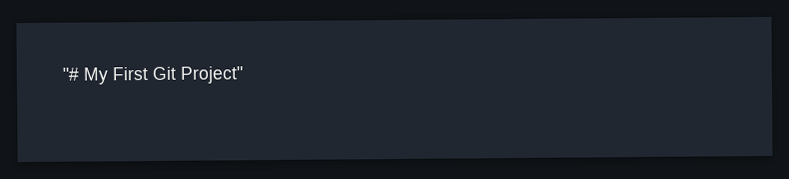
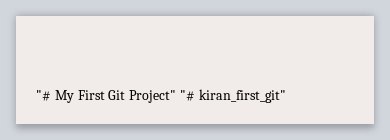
(243, 75) none -> [179,89,286,103] "# kiran_first_git"

